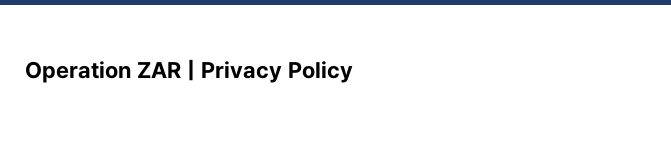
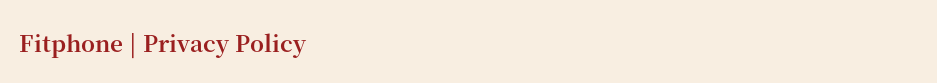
[25,61,182,83] Operation ZAR -> [19,34,123,58] Fitphone

